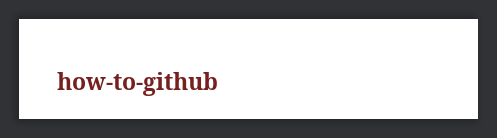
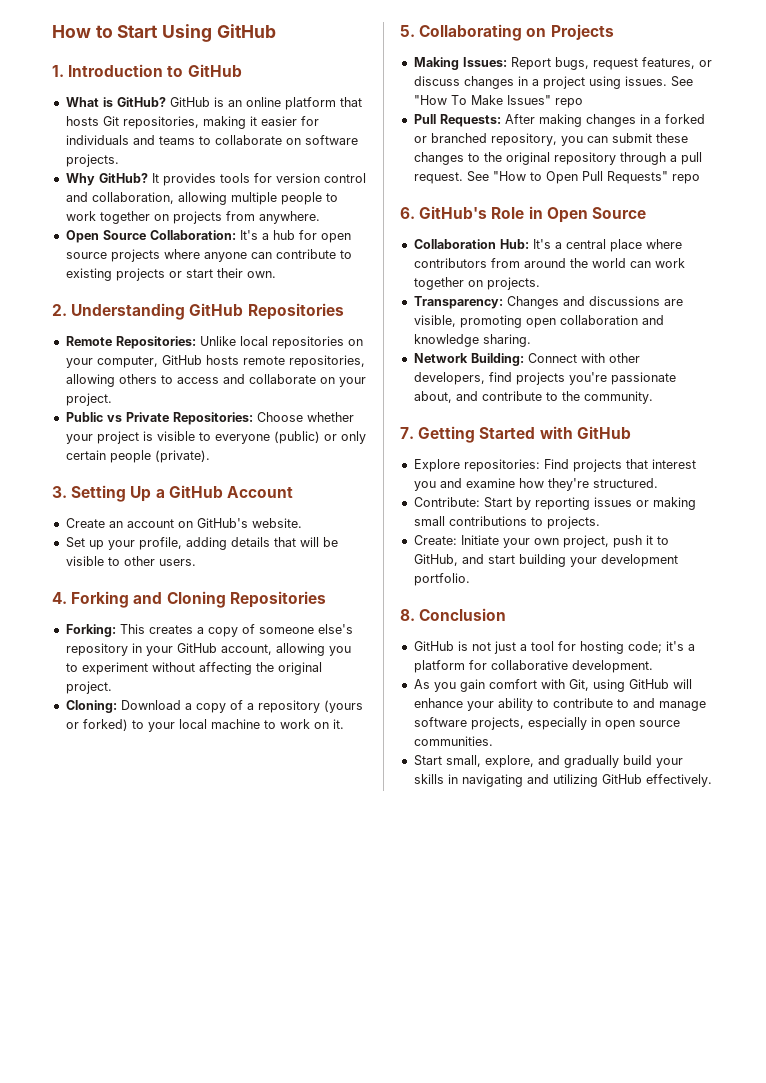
[57,72,218,96] how-to-github -> [52,24,276,42] [52,64,242,77] [65,97,362,110] [65,116,319,129] [65,135,358,145] [65,154,119,167] [65,173,366,186] [65,192,338,205] [65,211,320,224] [65,230,351,243] [65,249,352,262] [65,268,276,281] [52,303,344,320] [65,336,363,349] [65,355,365,368] [65,374,366,387] [65,393,112,406] [65,412,354,425] [65,431,366,444] [65,450,210,463] [52,485,293,502] [65,518,302,528] [65,537,338,550] [65,556,196,566] [52,591,326,608] [65,624,353,637] [65,643,351,656] [65,662,322,675] [65,681,112,694] [65,700,363,713] [65,719,344,732] [400,24,614,41] [413,57,712,70] [413,76,693,89] [413,95,583,108] [413,114,705,127] [413,133,688,146] [413,152,702,165] [413,171,700,184] [400,206,646,223] [413,239,682,252] [413,258,685,268] [413,277,540,290] [413,296,683,309] [413,315,664,328] [413,334,531,347] [413,353,640,366] [413,372,676,385] [413,391,653,404] [400,426,631,443] [413,459,696,472] [413,478,658,491] [413,497,696,510] [413,516,600,529] [413,535,669,548] [413,554,678,567] [413,573,470,586] [400,608,507,621] [413,641,695,654] [413,660,653,673] [413,679,692,692] [413,698,706,711] [413,717,680,730] [413,736,493,746] [413,755,683,768] [413,774,712,787] How to Start Using GitHub // 1. Introduction to GitHub // What is GitHub? GitHub is an online platform that hosts Git repositories, making it easier for individuals and teams to collaborate on software projects. // Why GitHub? It provides tools for version control and collaboration, allowing multiple people to work together on projects from anywhere. // Open Source Collaboration: It's a hub for open source projects where anyone can contribute to existing projects or start their own. // 2. Understanding GitHub Repositories // Remote Repositories: Unlike local repositories on your computer, GitHub hosts remote repositories, allowing others to access and collaborate on your project. // Public vs Private Repositories: Choose whether your project is visible to everyone (public) or only certain people (private). // 3. Setting Up a GitHub Account // Create an account on GitHub's website. // Set up your profile, adding details that will be visible to other users. // 4. Forking and Cloning Repositories // Forking: This creates a copy of someone else's repository in your GitHub account, allowing you to experiment without affecting the original project. // Cloning: Download a copy of a repository (yours or forked) to your local machine to work on it. // 5. Collaborating on Projects // Making Issues: Report bugs, request features, or discuss changes in a project using issues. See "How To Make Issues" repo // Pull Requests: After making changes in a forked or branched repository, you can submit these changes to the original repository through a pull request. See "How to Open Pull Requests" repo // 6. GitHub's Role in Open Source // Collaboration Hub: It's a central place where contributors from around the world can work together on projects. // Transparency: Changes and discussions are visible, promoting open collaboration and knowledge sharing. // Network Building: Connect with other developers, find projects you're passionate about, and contribute to the community. // 7. Getting Started with GitHub // Explore repositories: Find projects that interest you and examine how they're structured. // Contribute: Start by reporting issues or making small contributions to projects. // Create: Initiate your own project, push it to GitHub, and start building your development portfolio. // 8. Conclusion // GitHub is not just a tool for hosting code; it's a platform for collaborative development. // As you gain comfort with Git, using GitHub will enhance your ability to contribute to and manage software projects, especially in open source communities. // Start small, explore, and gradually build your skills in navigating and utilizing GitHub effectively.

